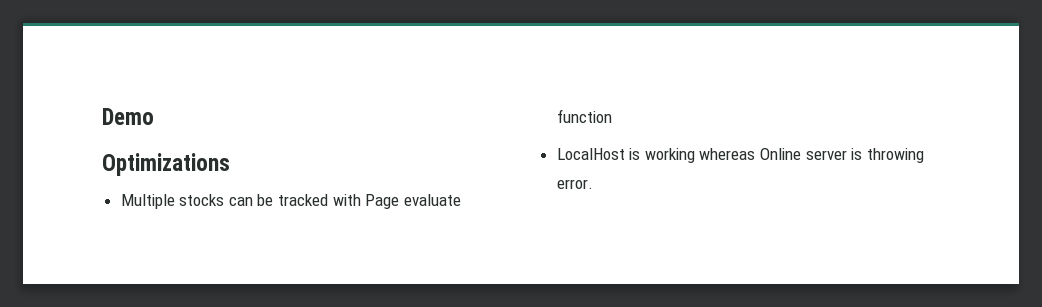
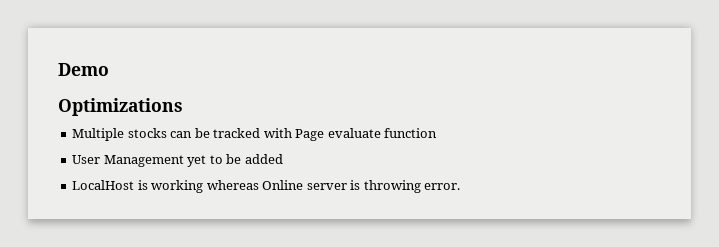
(612, 116) none -> [72,154,283,167] // User Management yet to be added

